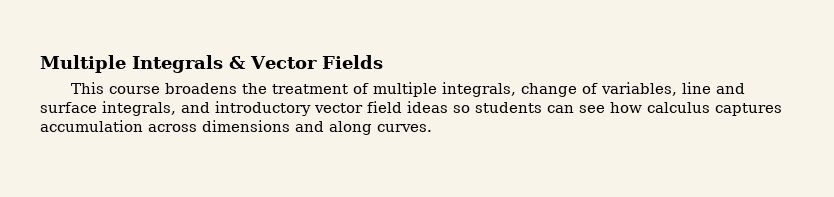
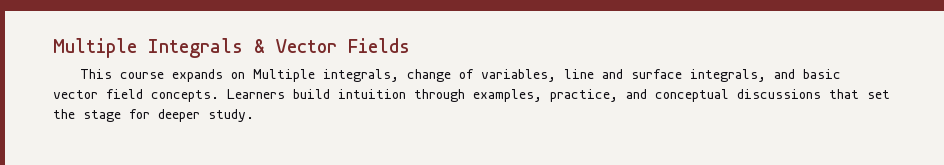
[164,82,437,97] broadens the treatment of multiple -> [172,69,316,82] expands on Multiple
[215,101,311,116] introductory -> [803,69,842,79] basic
[407,101,782,116] [40,120,432,135] ideas so students can see how calculus captures accumulation across dimensions and along curves. -> [151,89,890,102] [53,109,254,122] concepts. Learners build intuition through examples, practice, and conceptual discussions that set the stage for deeper study.

